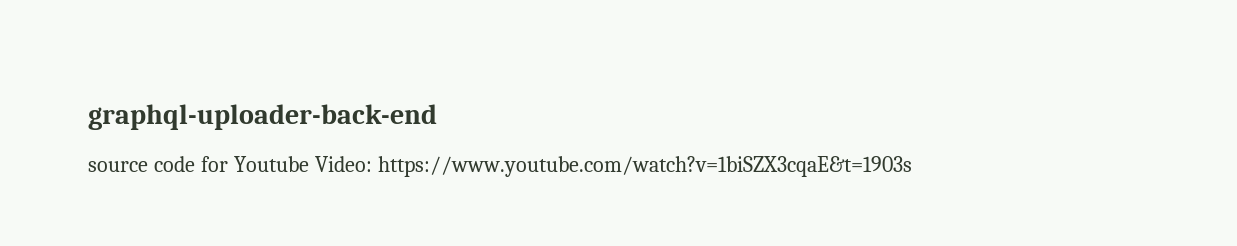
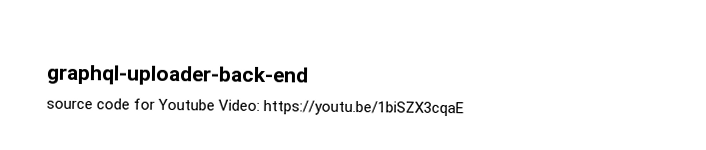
[377,156,912,177] https://www.youtube.com/watch?v=1biSZX3cqaE&t=1903s -> [263,100,465,117] https://youtu.be/1biSZX3cqaE

